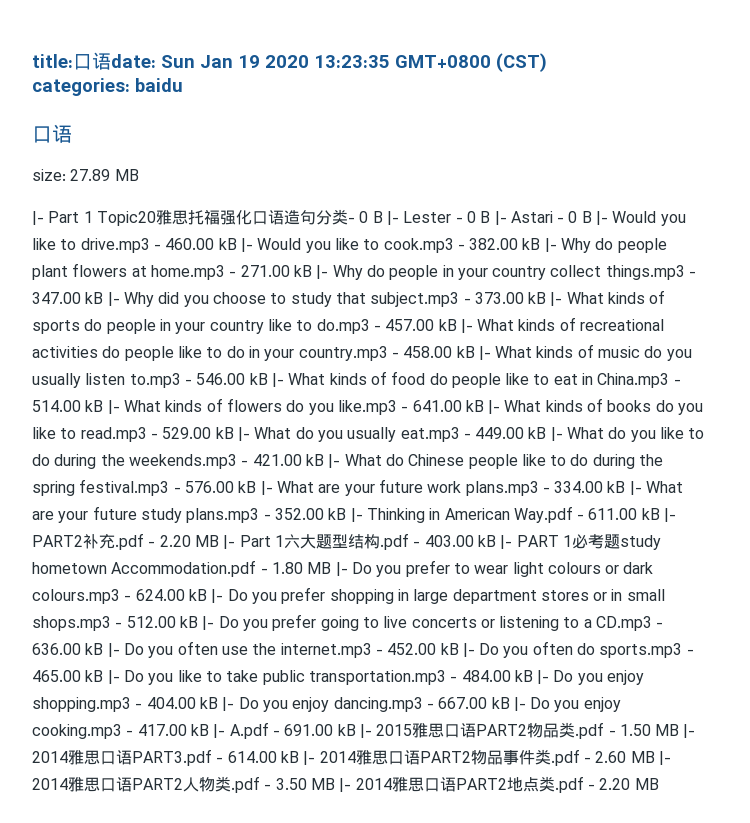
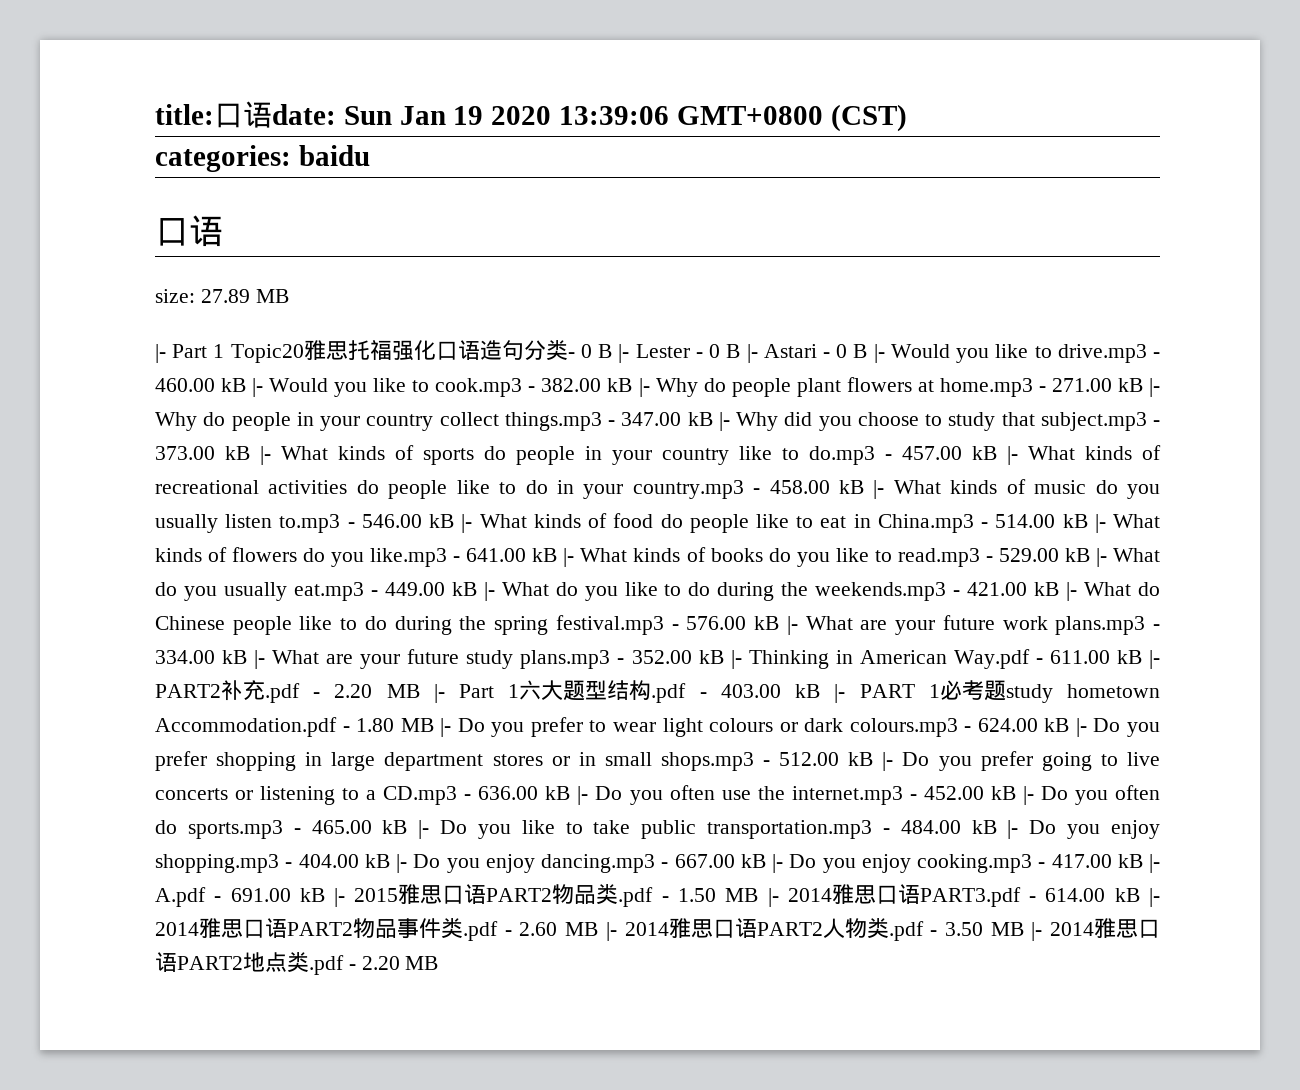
[314,55,390,68] 13:23:35 -> [559,106,670,125] 13:39:06

